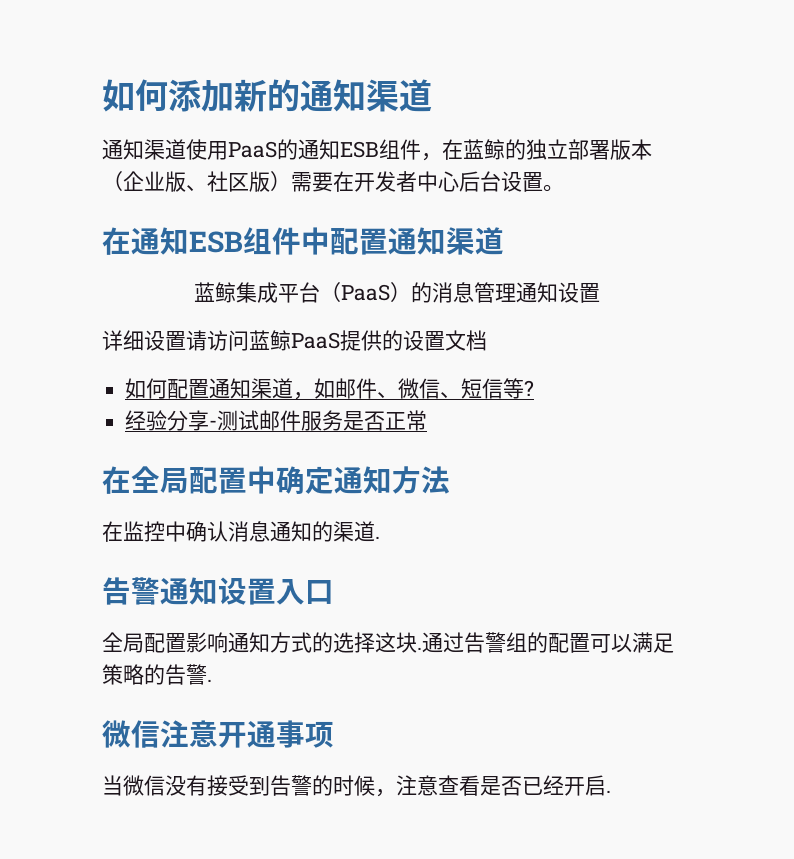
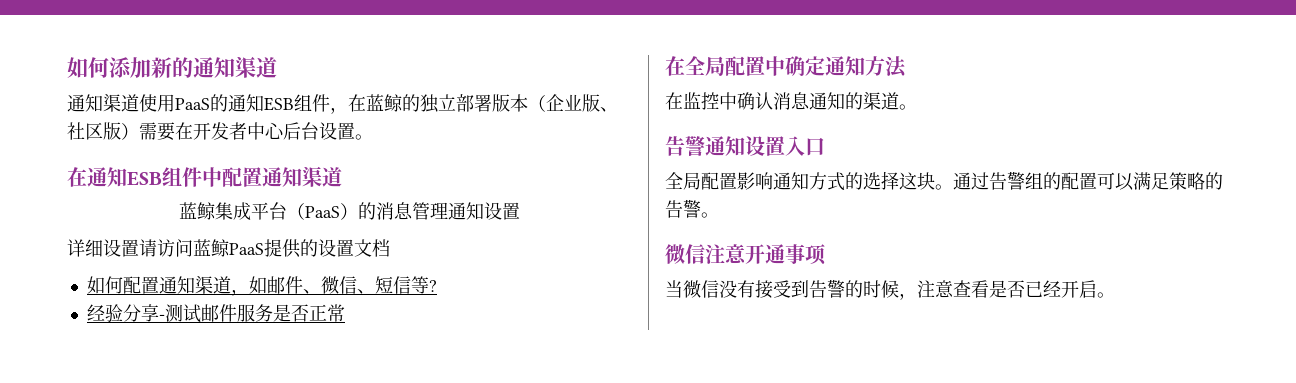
[375,536,380,539] . -> [899,104,917,110] 。
[417,647,422,650] . -> [935,184,953,190] 。
[207,679,212,682] . -> [701,212,719,218] 。
[606,790,611,793] . -> [1097,292,1115,298] 。

